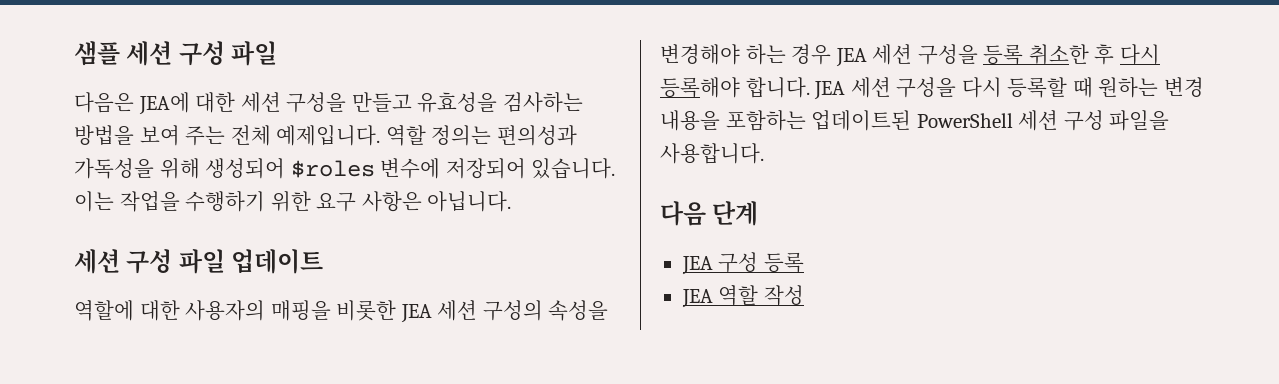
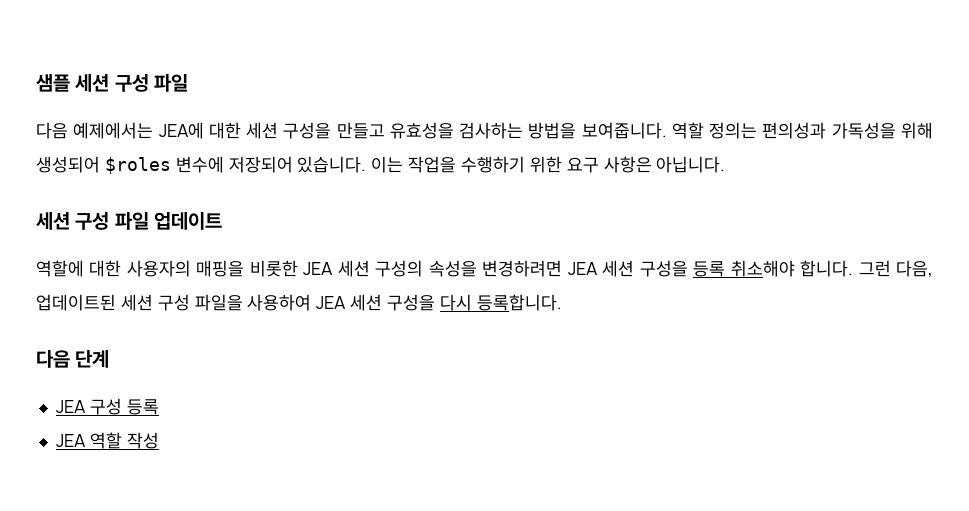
[74,92,134,113] 다음은 -> [36,122,154,139] 다음 예제에서는
[139,125,381,146] 보여 주는 전체 예제입니다. -> [581,122,667,139] 보여줍니다.
[660,44,832,65] 변경해야 하는 경우 -> [482,260,563,277] 변경하려면
[1028,44,1160,65] [660,77,1204,100] [660,110,1170,131] [660,143,764,164] 취소한 후 다시 등록해야 합니다. JEA 세션 구성을 다시 등록할 때 원하는 변경 내용을 포함하는 업데이트된 PowerShell 세션 구성 파일을 사용합니다. -> [730,260,934,277] [36,294,562,311] 취소해야 합니다. 그런 다음, 업데이트된 세션 구성 파일을 사용하여 JEA 세션 구성을 다시 등록합니다.

